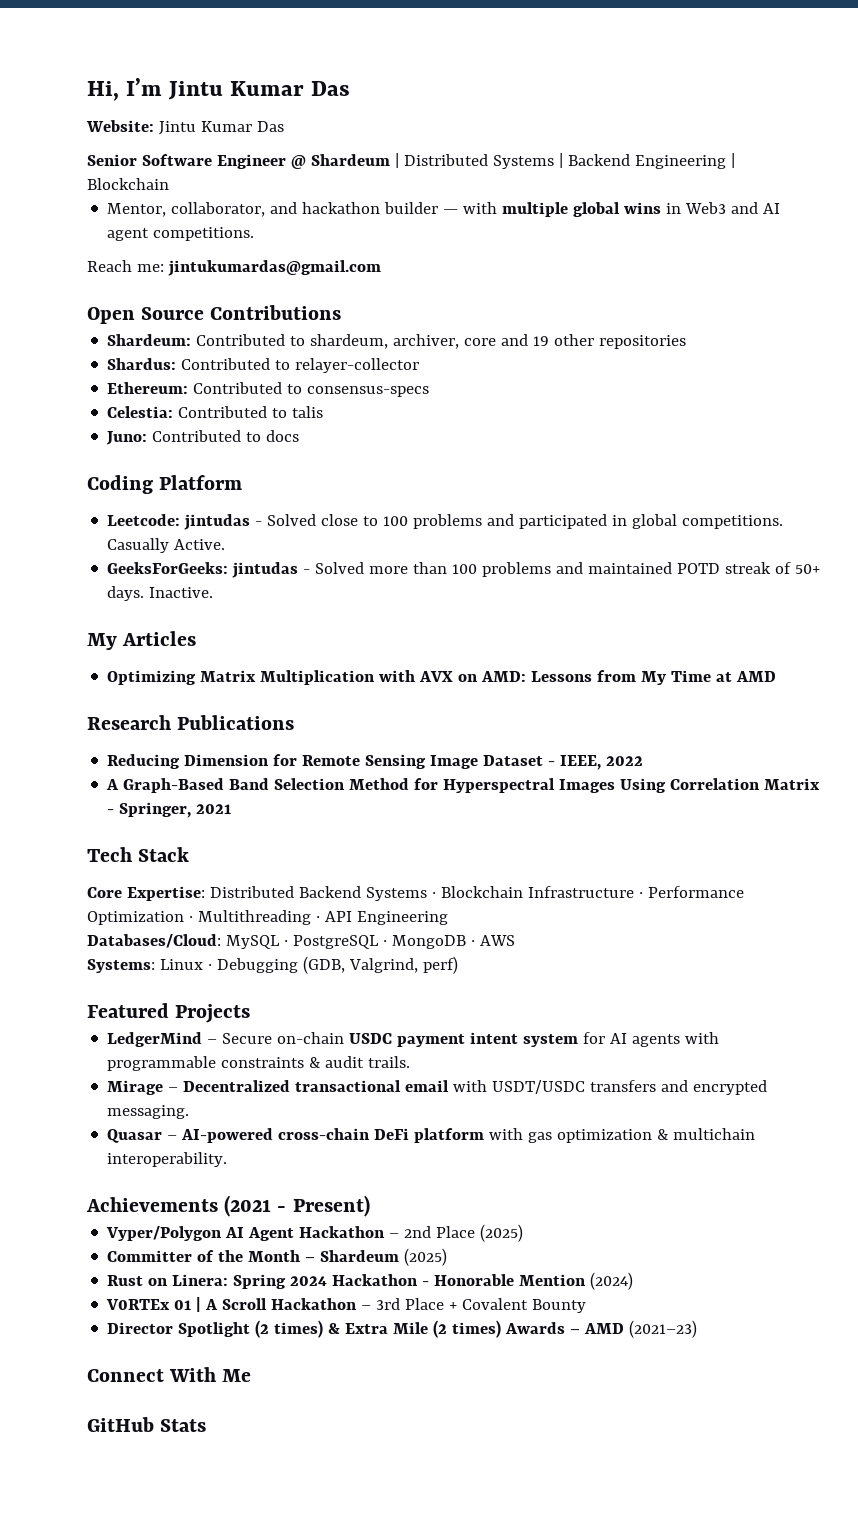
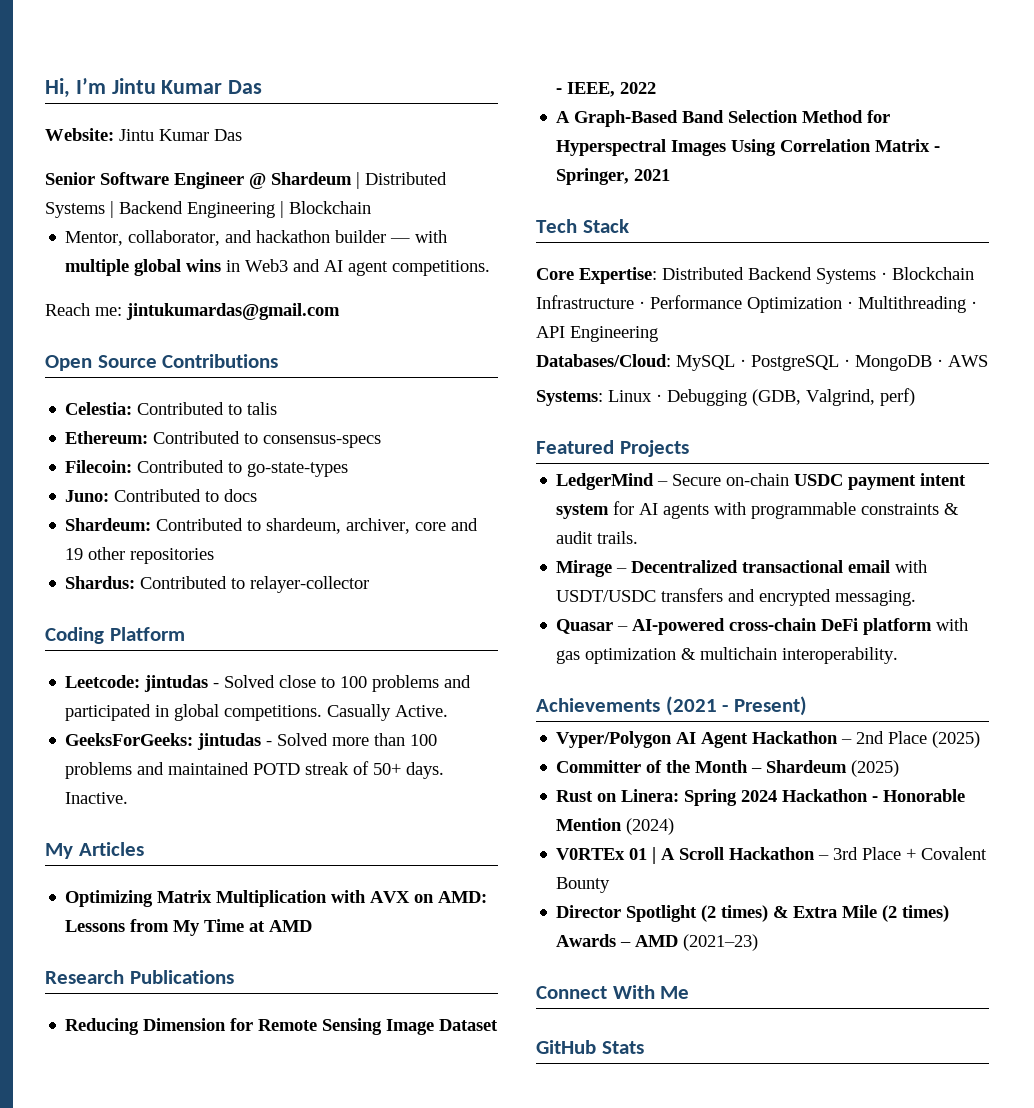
(342, 312) none -> [65,402,278,415] [65,431,382,448] [65,460,349,477] [65,489,258,502] // Celestia: Contributed to talis // Ethereum: Contributed to consensus-specs // Filecoin: Contributed to go-state-types // Juno: Contributed to docs
[107,382,430,397] [107,406,324,418] [106,430,300,445] // Ethereum: Contributed to consensus-specs // Celestia: Contributed to talis // Juno: Contributed to docs -> (370, 584) none

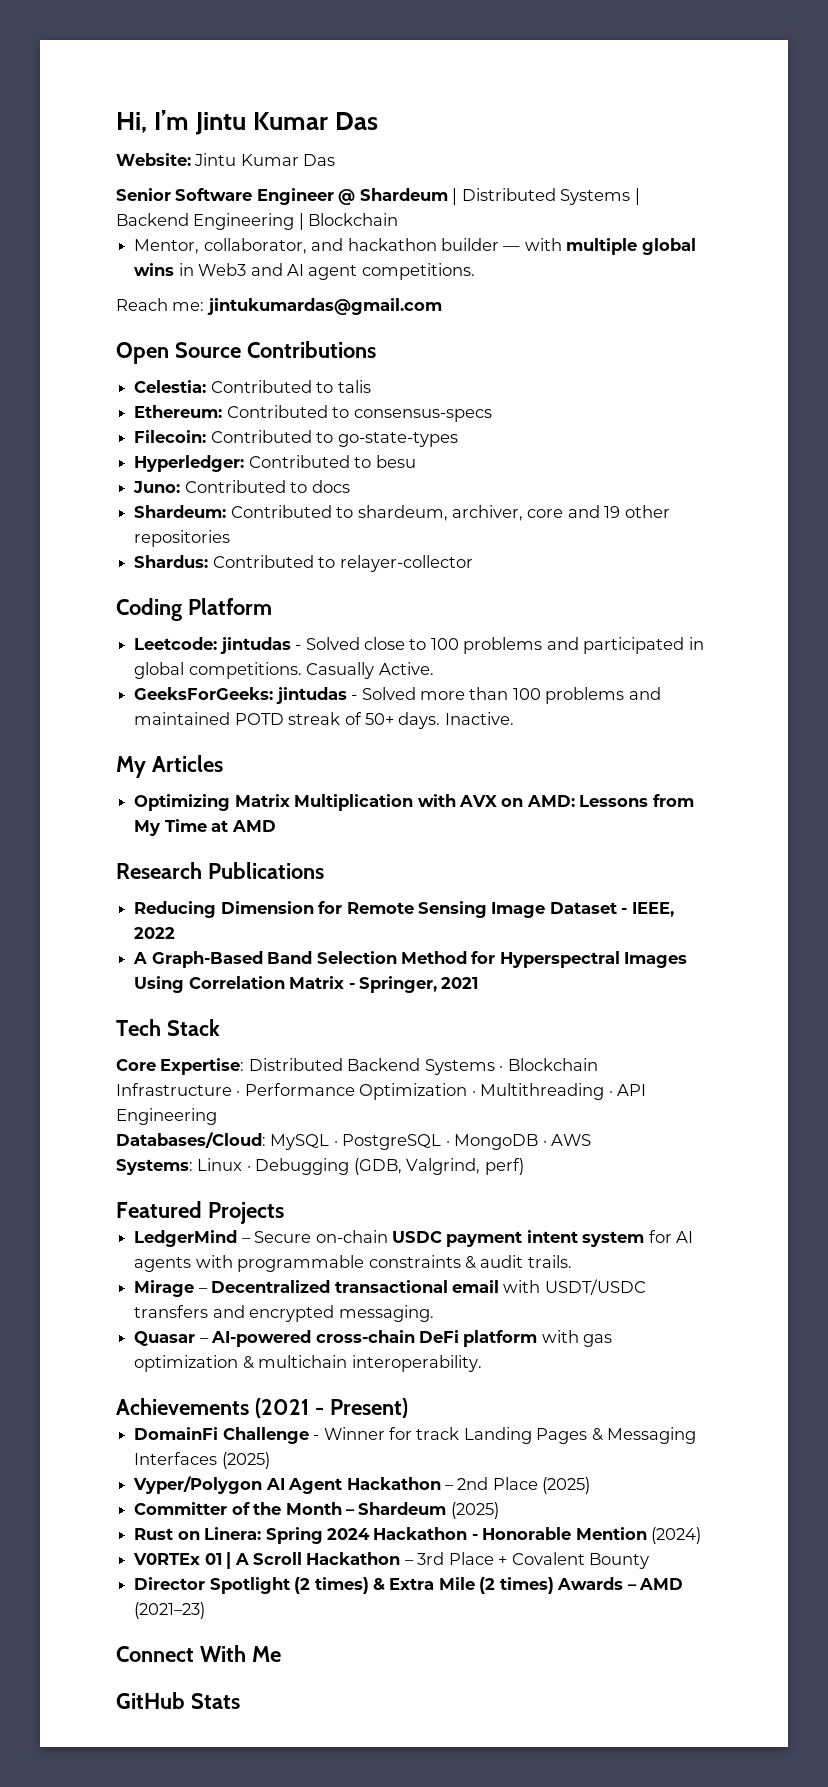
(349, 469) none -> [134,455,416,472] // Hyperledger: Contributed to besu
(807, 706) none -> [134,1427,697,1444] [134,1452,270,1469] // DomainFi Challenge - Winner for track Landing Pages & Messaging Interfaces (2025)

